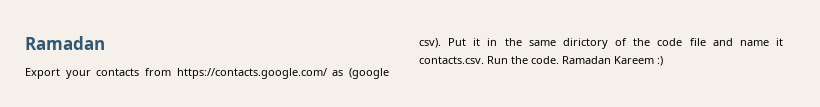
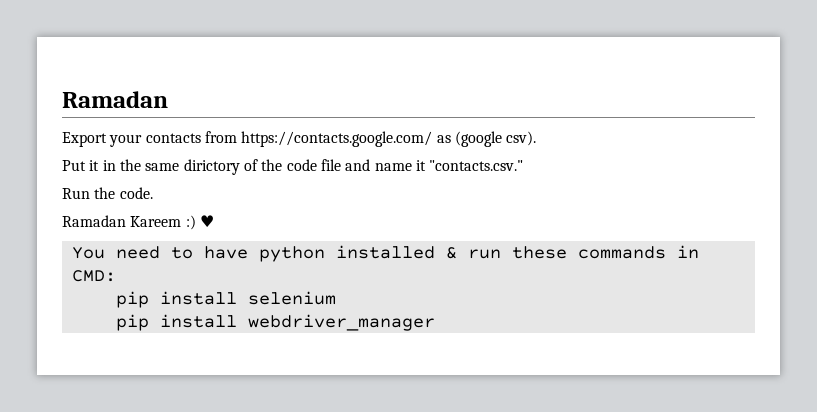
(441, 43) none -> (537, 138) //
[419,56,484,64] contacts.csv. -> [429,160,524,171] "contacts.csv." //
(559, 60) none -> (153, 193) //
(663, 61) none -> [199,215,214,227] [71,245,699,262] [71,270,116,282] [115,291,336,308] [115,314,435,331] ♥ // You need to have python installed & run these commands in CMD: // pip install selenium // pip install webdriver_manager

